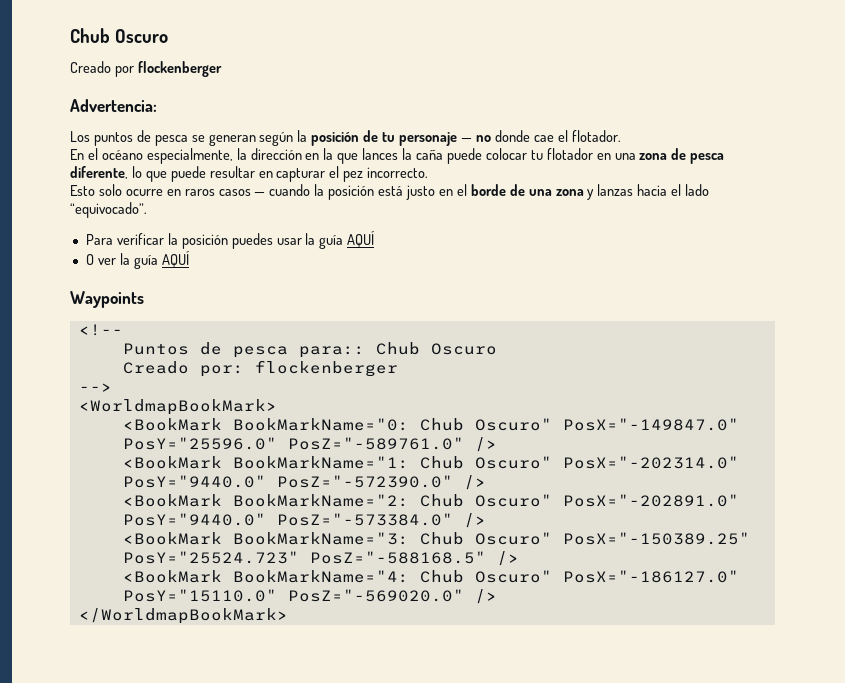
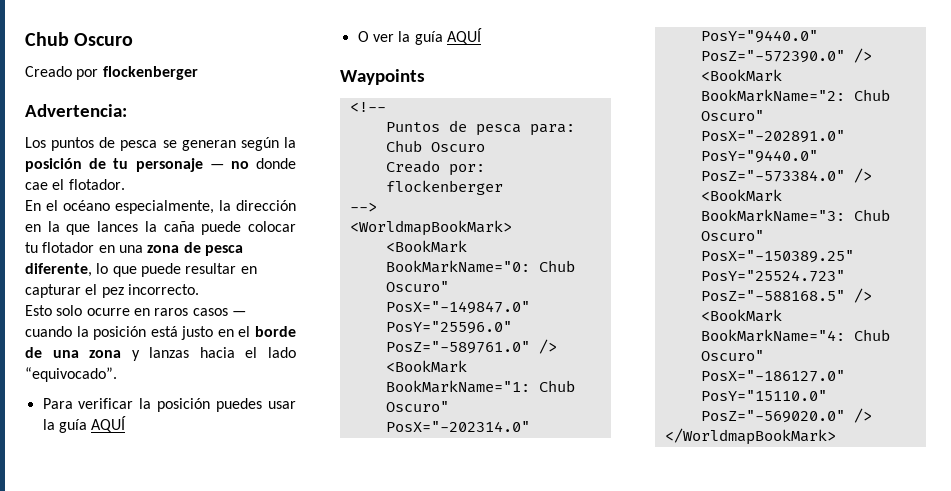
[298,346,365,358] para:: -> [529,124,575,136] para:

